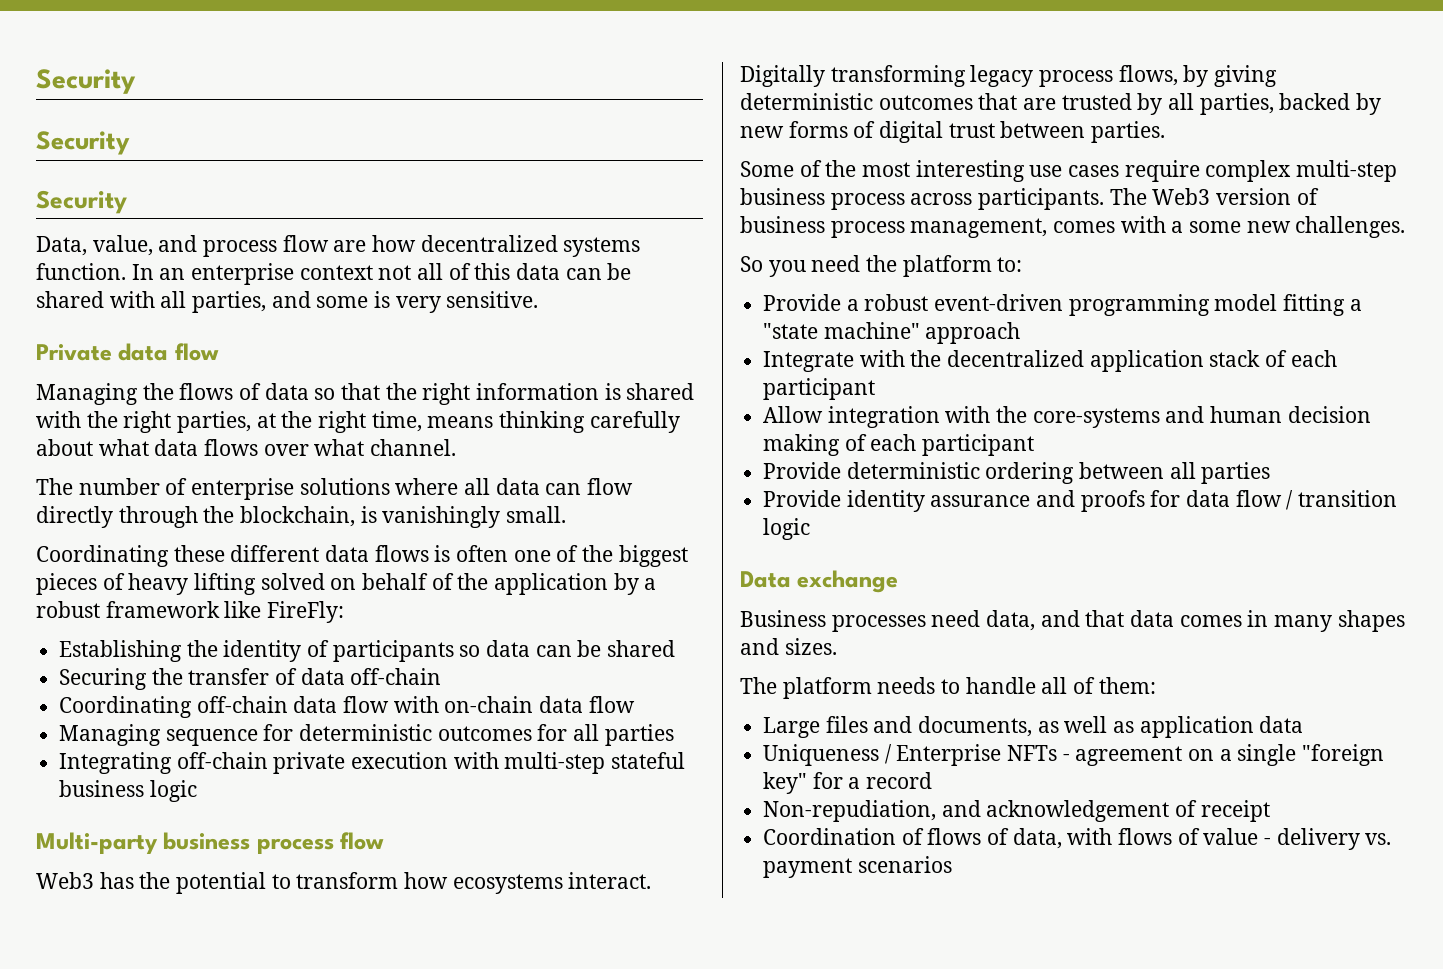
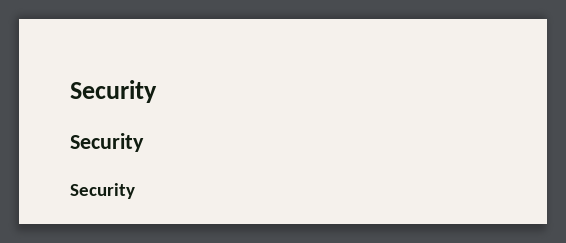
[36,235,641,257] [36,263,632,285] [36,291,539,313] [36,343,219,361] [36,383,695,405] [36,411,680,433] [36,439,457,456] [36,478,634,500] [36,506,567,528] [36,545,688,567] [36,573,657,595] [36,601,345,623] [59,640,676,662] [59,668,442,690] [59,696,635,718] [59,724,674,746] [59,752,686,774] [59,780,197,802] [36,832,385,854] [36,872,652,894] [740,65,1278,87] [740,93,1382,115] [740,121,1166,143] [740,160,1398,182] [740,188,1319,210] [740,216,1406,238] [740,255,1023,277] [763,294,1362,316] [763,322,1021,344] [763,350,1337,372] [763,378,876,400] [763,406,1371,428] [763,434,1035,456] [763,462,1271,484] [763,490,1398,512] [763,518,811,540] [740,570,899,593] [740,610,1405,632] [740,638,837,655] [740,677,1156,699] [763,716,1304,738] [763,744,1385,766] [763,772,933,794] [763,800,1270,822] [763,828,1392,850] [763,856,952,878] // Data, value, and process flow are how decentralized systems function. In an enterprise context not all of this data can be shared with all parties, and some is very sensitive. // Private data flow // Managing the flows of data so that the right information is shared with the right parties, at the right time, means thinking carefully about what data flows over what channel. // The number of enterprise solutions where all data can flow directly through the blockchain, is vanishingly small. // Coordinating these different data flows is often one of the biggest pieces of heavy lifting solved on behalf of the application by a robust framework like FireFly: // Establishing the identity of participants so data can be shared // Securing the transfer of data off-chain // Coordinating off-chain data flow with on-chain data flow // Managing sequence for deterministic outcomes for all parties // Integrating off-chain private execution with multi-step stateful business logic // Multi-party business process flow // Web3 has the potential to transform how ecosystems interact. Digitally transforming legacy process flows, by giving deterministic outcomes that are trusted by all parties, backed by new forms of digital trust between parties. // Some of the most interesting use cases require complex multi-step business process across participants. The Web3 version of business process management, comes with a some new challenges. // So you need the platform to: // Provide a robust event-driven programming model fitting a "state machine" approach // Integrate with the decentralized application stack of each participant // Allow integration with the core-systems and human decision making of each participant // Provide deterministic ordering between all parties // Provide identity assurance and proofs for data flow / transition logic // Data exchange // Business processes need data, and that data comes in many shapes and sizes. // The platform needs to handle all of them: // Large files and documents, as well as application data // Uniqueness / Enterprise NFTs - agreement on a single "foreign key" for a record // Non-repudiation, and acknowledgement of receipt // Coordination of flows of data, with flows of value - delivery vs. payment scenarios -> (135, 191) none

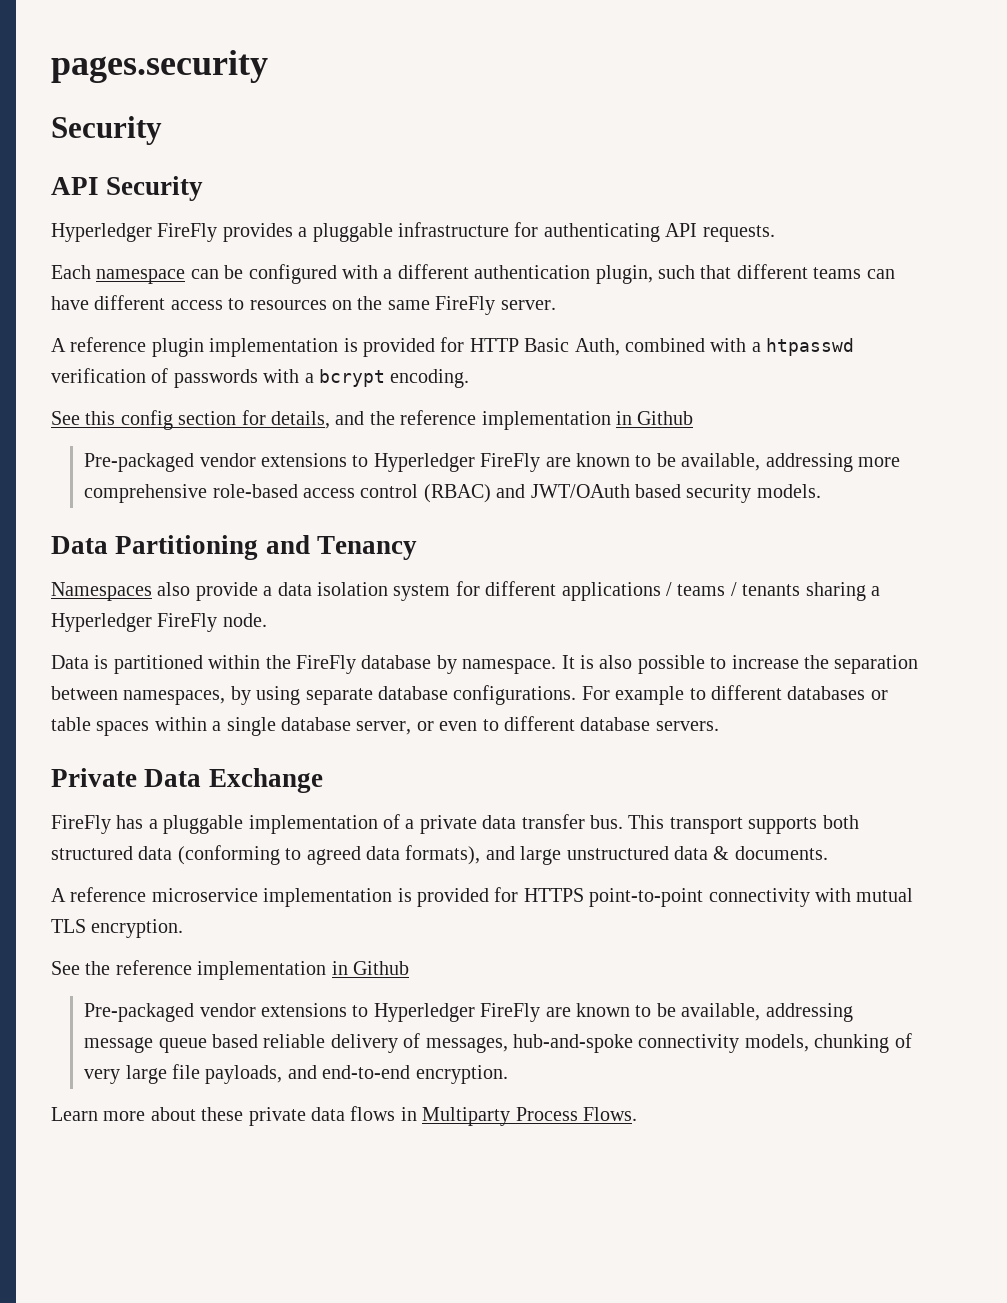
[70,80,157,103] [70,133,144,152] [70,183,135,199] Security // Security // Security -> [51,50,268,83] [51,116,162,145] [51,176,204,201] [51,222,775,242] [51,264,895,284] [51,295,556,315] [51,337,855,357] [51,368,470,388] [51,410,694,430] [84,453,901,472] [84,484,821,503] [51,535,417,560] [51,581,880,601] [51,613,267,632] [51,655,919,674] [51,685,888,705] [51,716,719,736] [51,768,323,793] [51,814,859,834] [51,845,828,865] [51,887,914,907] [51,919,184,938] [51,960,409,980] [84,1003,853,1022] [84,1033,912,1053] [84,1064,508,1084] [51,1106,637,1126] pages.security // Security // API Security // Hyperledger FireFly provides a pluggable infrastructure for authenticating API requests. // Each namespace can be configured with a different authentication plugin, such that different teams can have different access to resources on the same FireFly server. // A reference plugin implementation is provided for HTTP Basic Auth, combined with a htpasswd verification of passwords with a bcrypt encoding. // See this config section for details, and the reference implementation in Github // Pre-packaged vendor extensions to Hyperledger FireFly are known to be available, addressing more comprehensive role-based access control (RBAC) and JWT/OAuth based security models. // Data Partitioning and Tenancy // Namespaces also provide a data isolation system for different applications / teams / tenants sharing a Hyperledger FireFly node. // Data is partitioned within the FireFly database by namespace. It is also possible to increase the separation between namespaces, by using separate database configurations. For example to different databases or table spaces within a single database server, or even to different database servers. // Private Data Exchange // FireFly has a pluggable implementation of a private data transfer bus. This transport supports both structured data (conforming to agreed data formats), and large unstructured data & documents. // A reference microservice implementation is provided for HTTPS point-to-point connectivity with mutual TLS encryption. // See the reference implementation in Github // Pre-packaged vendor extensions to Hyperledger FireFly are known to be available, addressing message queue based reliable delivery of messages, hub-and-spoke connectivity models, chunking of very large file payloads, and end-to-end encryption. // Learn more about these private data flows in Multiparty Process Flows.

